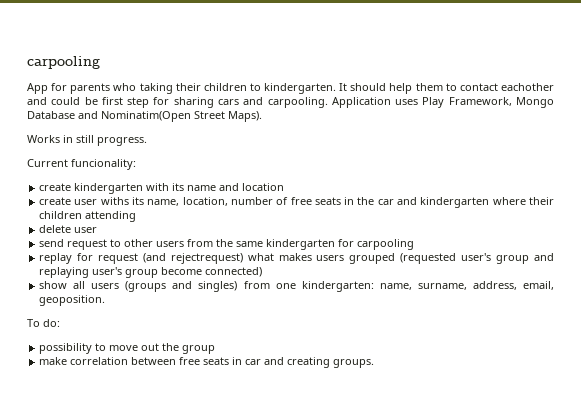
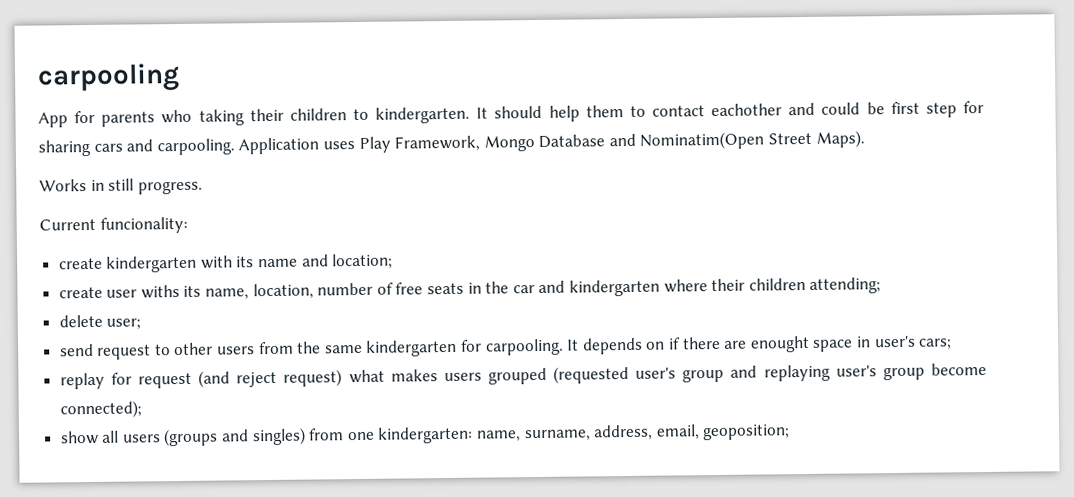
[242,183,285,191] location -> [332,253,394,270] location;
[85,211,137,222] attending -> [809,277,882,294] attending;
[74,227,98,233] user -> [106,318,142,330] user;
[357,239,415,250] carpooling -> [485,335,953,356] carpooling. It depends on if there are enought space in user's cars;
[170,253,243,264] rejectrequest) -> [236,369,343,388] reject request)
[205,267,263,277] connected) -> [59,400,142,419] connected);
[39,295,106,306] [27,319,60,327] [39,343,216,354] [39,357,375,368] geoposition. // To do: // possibility to move out the group // make correlation between free seats in car and creating groups. -> [702,424,791,441] geoposition;

